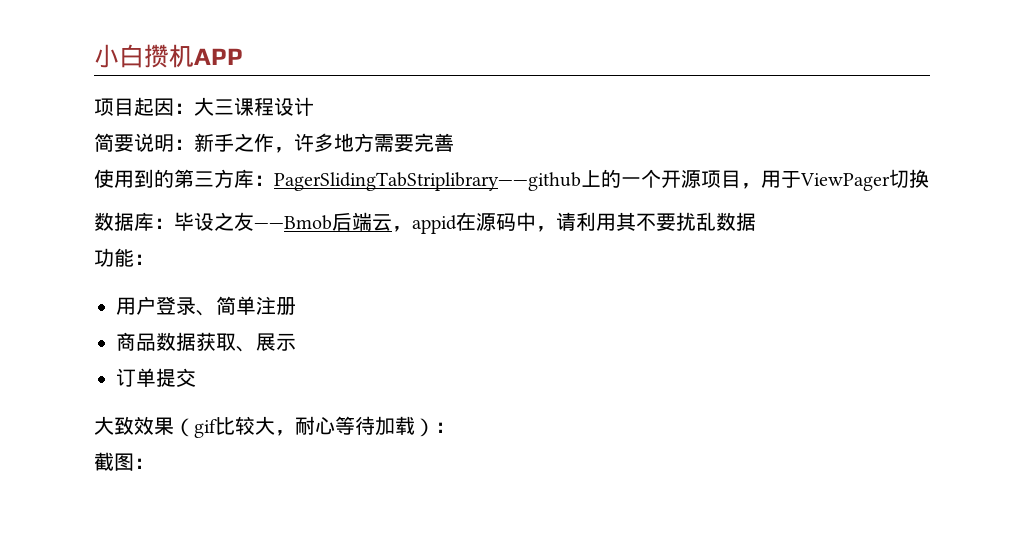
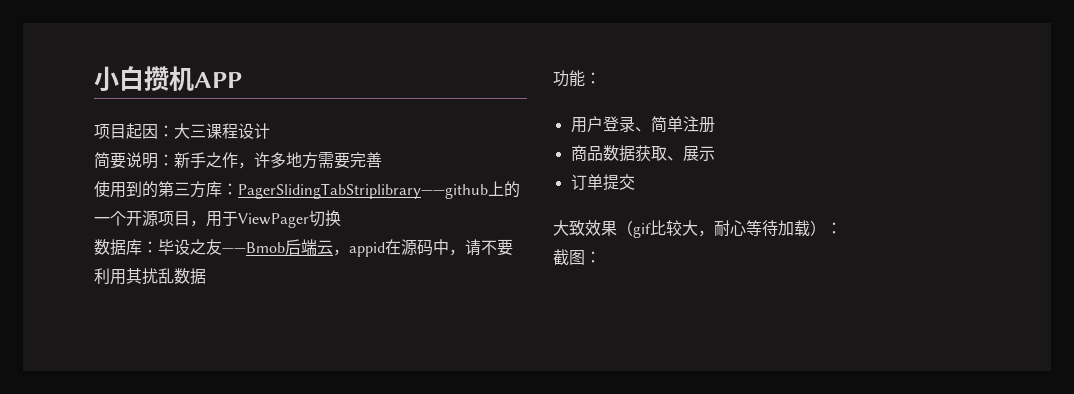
[576,212,676,231] 利用其不要 -> [481,239,513,256] [94,268,142,285] 不要利用其

